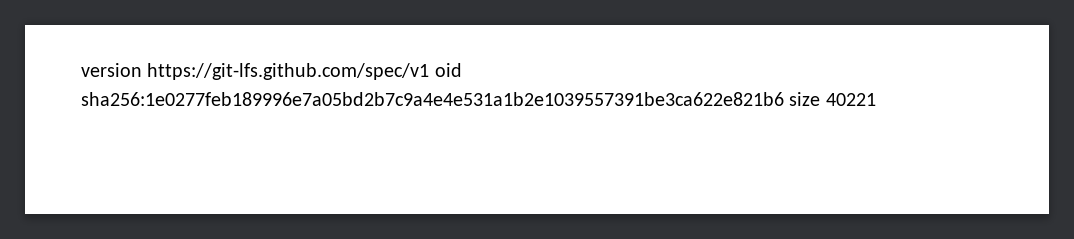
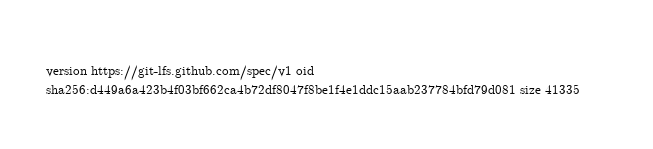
[81,92,876,106] sha256:1e0277feb189996e7a05bd2b7c9a4e4e531a1b2e1039557391be3ca622e821b6 size 40221 -> [46,84,580,94] sha256:d449a6a423b4f03bf662ca4b72df8047f8be1f4e1ddc15aab237784bfd79d081 size 41335

